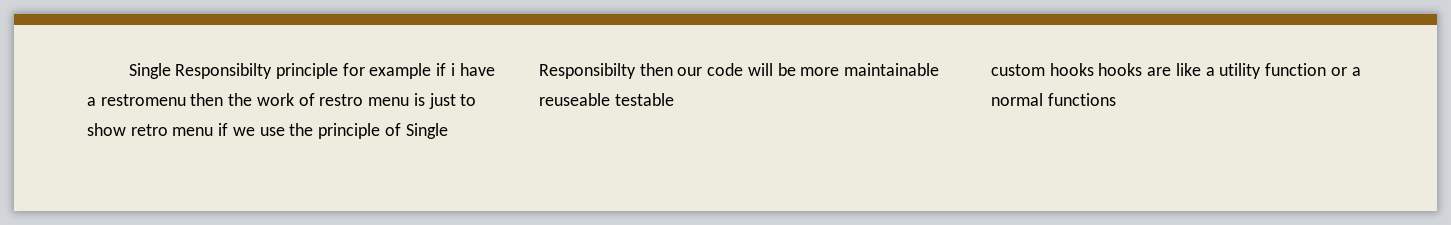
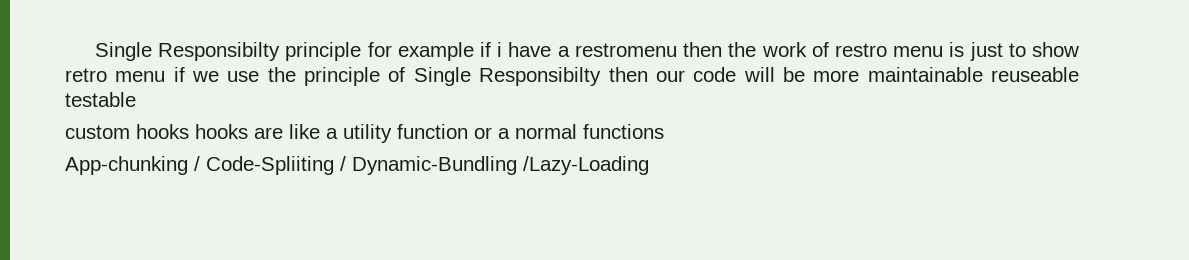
(1116, 99) none -> [65,156,649,175] // App-chunking / Code-Spliiting / Dynamic-Bundling /Lazy-Loading

